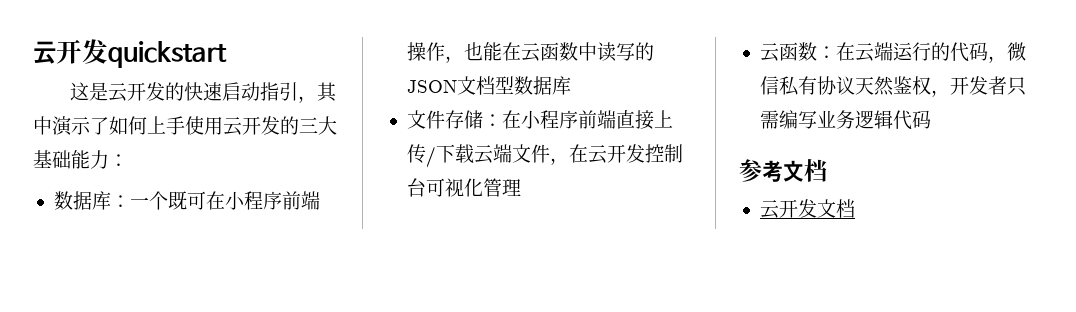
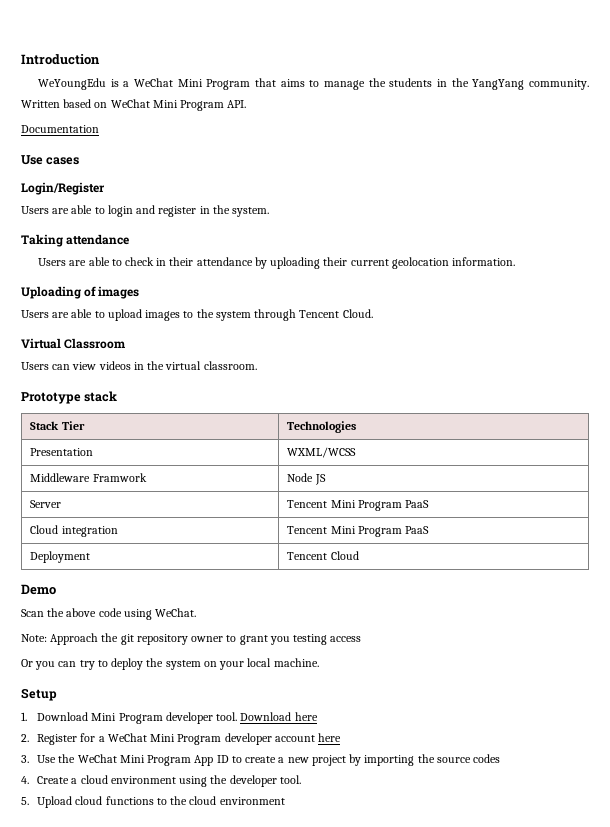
[33,39,227,68] [69,82,337,103] [33,116,337,136] [33,150,128,169] [53,191,320,210] [406,42,654,63] [406,76,571,95] [406,110,673,130] [406,144,683,168] [406,178,521,197] [759,42,1026,63] [759,76,1026,97] [759,110,931,130] [739,159,827,182] [759,199,855,219] 云开发quickstart // 这是云开发的快速启动指引，其中演示了如何上手使用云开发的三大基础能力： // 数据库：一个既可在小程序前端操作，也能在云函数中读写的JSON文档型数据库 // 文件存储：在小程序前端直接上传/下载云端文件，在云开发控制台可视化管理 // 云函数：在云端运行的代码，微信私有协议天然鉴权，开发者只需编写业务逻辑代码 // 参考文档 // 云开发文档 -> [21,54,100,65] [38,78,589,90] [21,99,247,111] [21,125,99,133] [21,155,80,165] [21,182,105,195] [21,205,270,217] [21,234,130,247] [38,257,516,269] [21,286,140,299] [21,309,373,321] [21,338,126,349] [21,361,257,370] [21,391,118,404] [30,421,85,430] [287,421,357,433] [30,448,94,456] [287,447,357,458] [30,473,147,482] [287,473,326,485] [30,500,62,508] [287,500,430,511] [30,525,118,537] [287,526,430,537] [30,551,91,563] [287,551,359,560] [21,584,56,595] [21,608,197,620] [21,633,362,645] [21,658,319,670] [21,688,57,701] [21,712,318,724] [21,733,342,745] [21,754,501,766] [21,775,301,787] [21,796,285,808] Introduction // WeYoungEdu is a WeChat Mini Program that aims to manage the students in the YangYang community. Written based on WeChat Mini Program API. // Documentation // Use cases // Login/Register // Users are able to login and register in the system. // Taking attendance // Users are able to check in their attendance by uploading their current geolocation information. // Uploading of images // Users are able to upload images to the system through Tencent Cloud. // Virtual Classroom // Users can view videos in the virtual classroom. // Prototype stack // Stack Tier | Technologies // Presentation | WXML/WCSS // Middleware Framwork | Node JS // Server | Tencent Mini Program PaaS // Cloud integration | Tencent Mini Program PaaS // Deployment | Tencent Cloud // Demo // Scan the above code using WeChat. // Note: Approach the git repository owner to grant you testing access // Or you can try to deploy the system on your local machine. // Setup // 1. Download Mini Program developer tool. Download here // 2. Register for a WeChat Mini Program developer account here // 3. Use the WeChat Mini Program App ID to create a new project by importing the source codes // 4. Create a cloud environment using the developer tool. // 5. Upload cloud functions to the cloud environment

